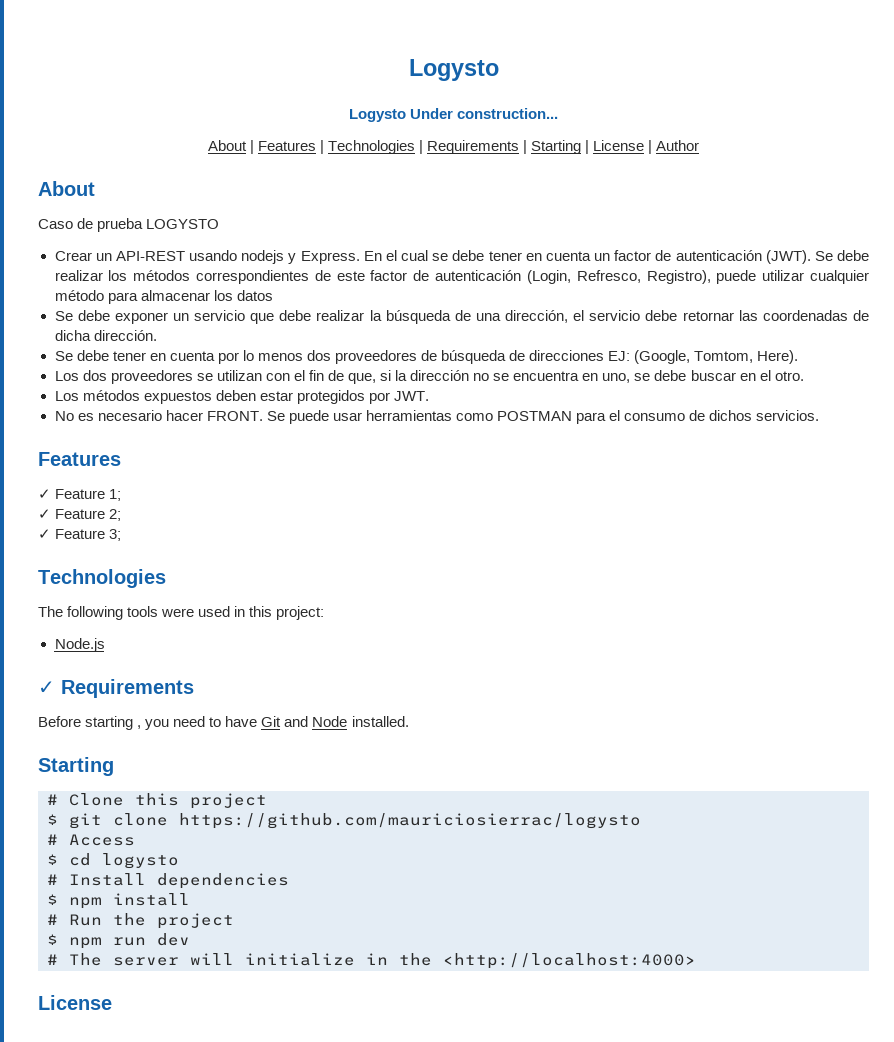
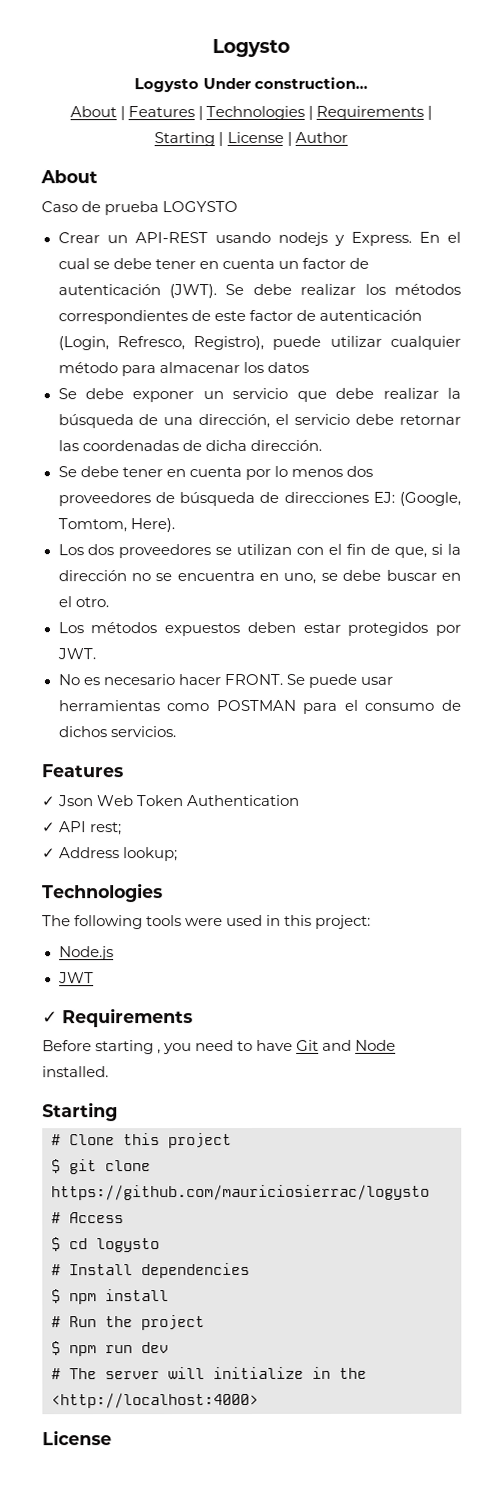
[55,489,122,501] [38,509,122,521] [38,529,122,541] Feature 1; // ✓ Feature 2; // ✓ Feature 3; -> [58,794,301,807] [42,821,123,836] [42,847,179,862] Json Web Token Authentication // ✓ API rest; // ✓ Address lookup;
(105, 645) none -> [57,972,94,984] // JWT

